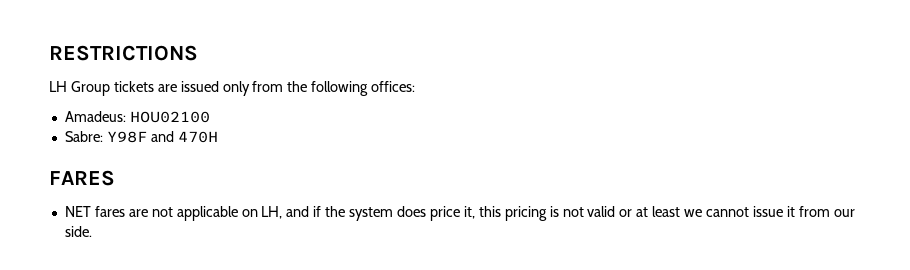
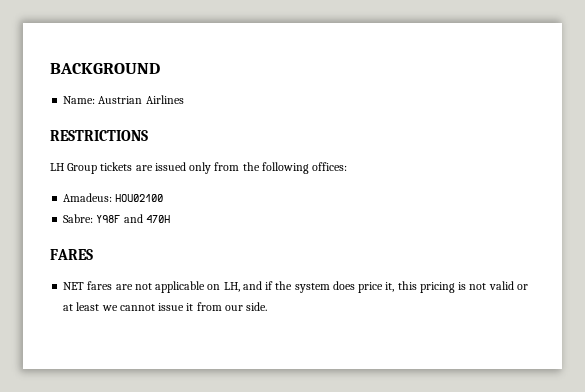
(49, 53) none -> [50,63,160,74] [63,95,184,104] BACKGROUND // Name: Austrian Airlines //

